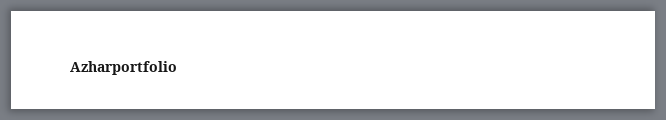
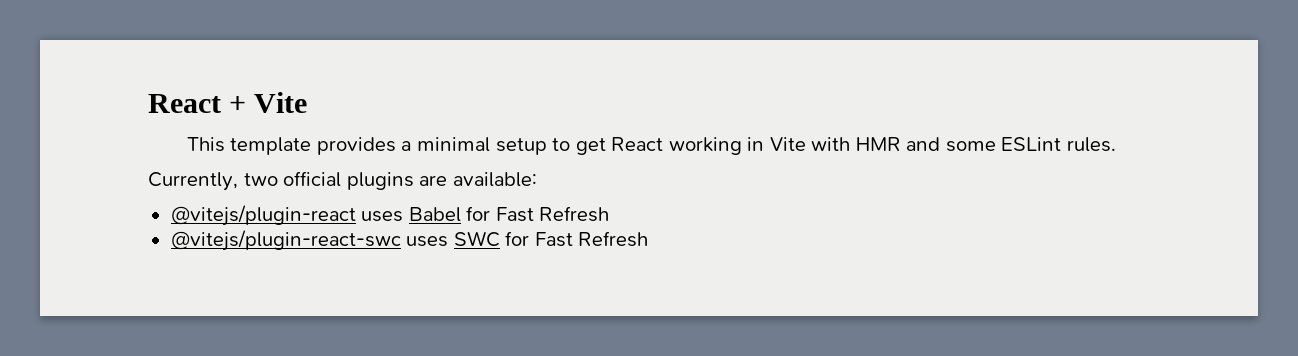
[70,61,177,75] Azharportfolio -> [148,92,308,113] [186,137,1116,155] [148,171,537,191] [170,205,610,226] [170,230,649,251] React + Vite // This template provides a minimal setup to get React working in Vite with HMR and some ESLint rules. // Currently, two official plugins are available: // @vitejs/plugin-react uses Babel for Fast Refresh // @vitejs/plugin-react-swc uses SWC for Fast Refresh

